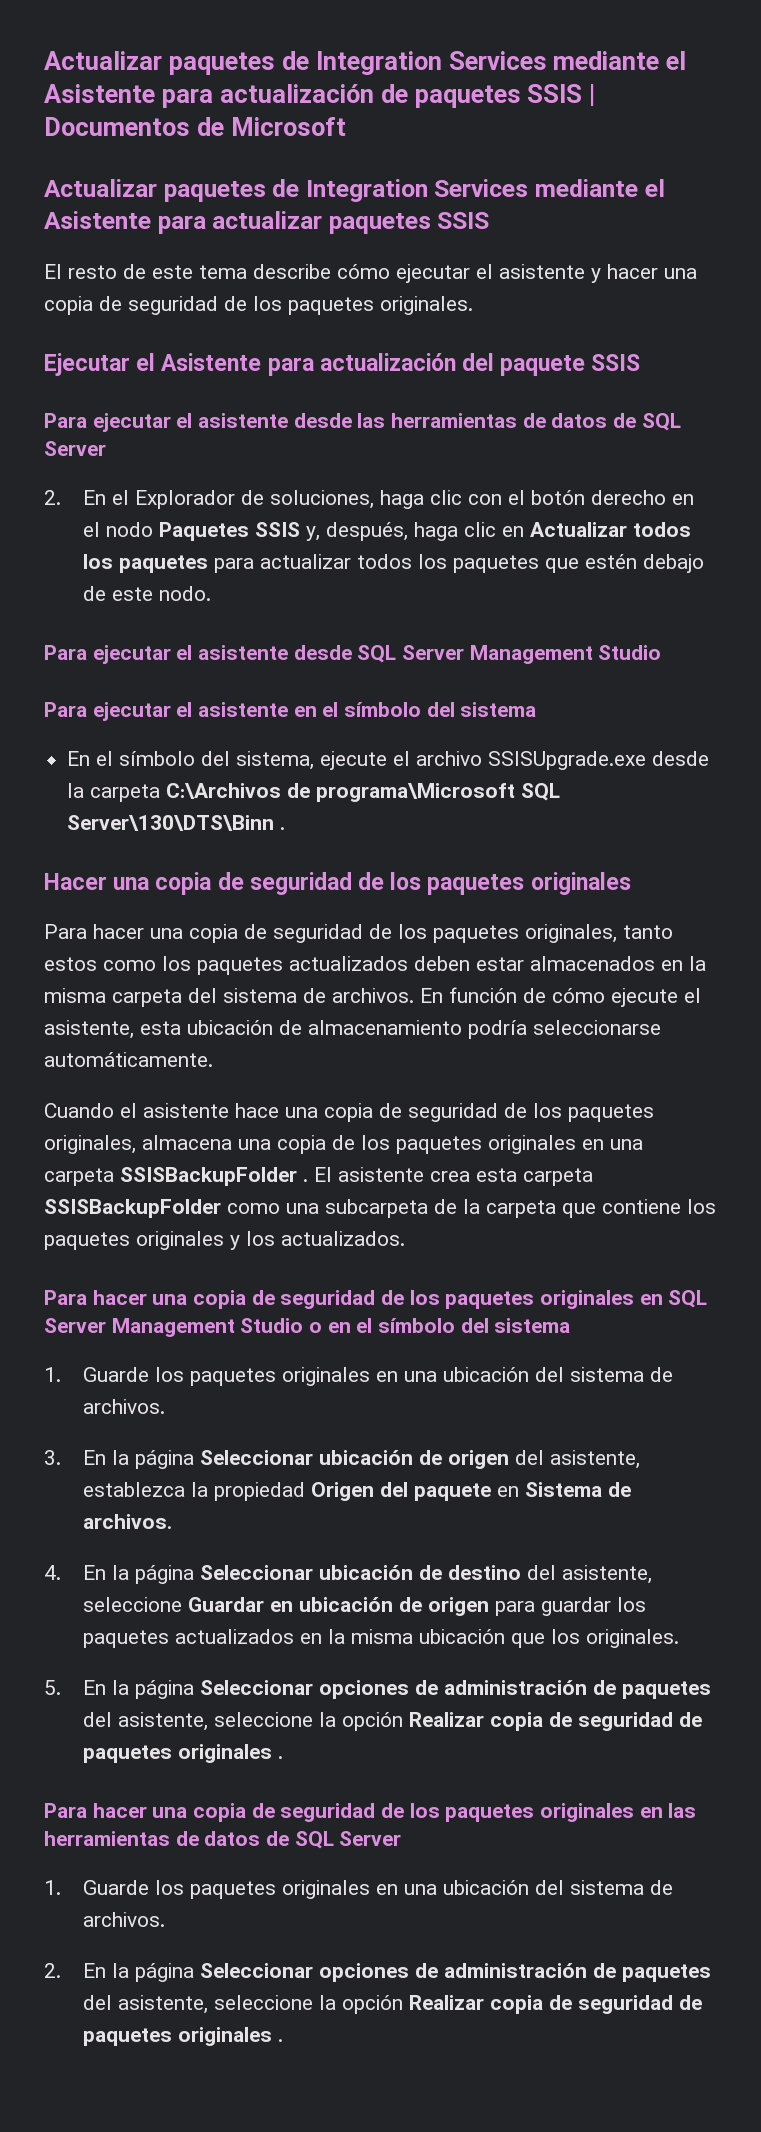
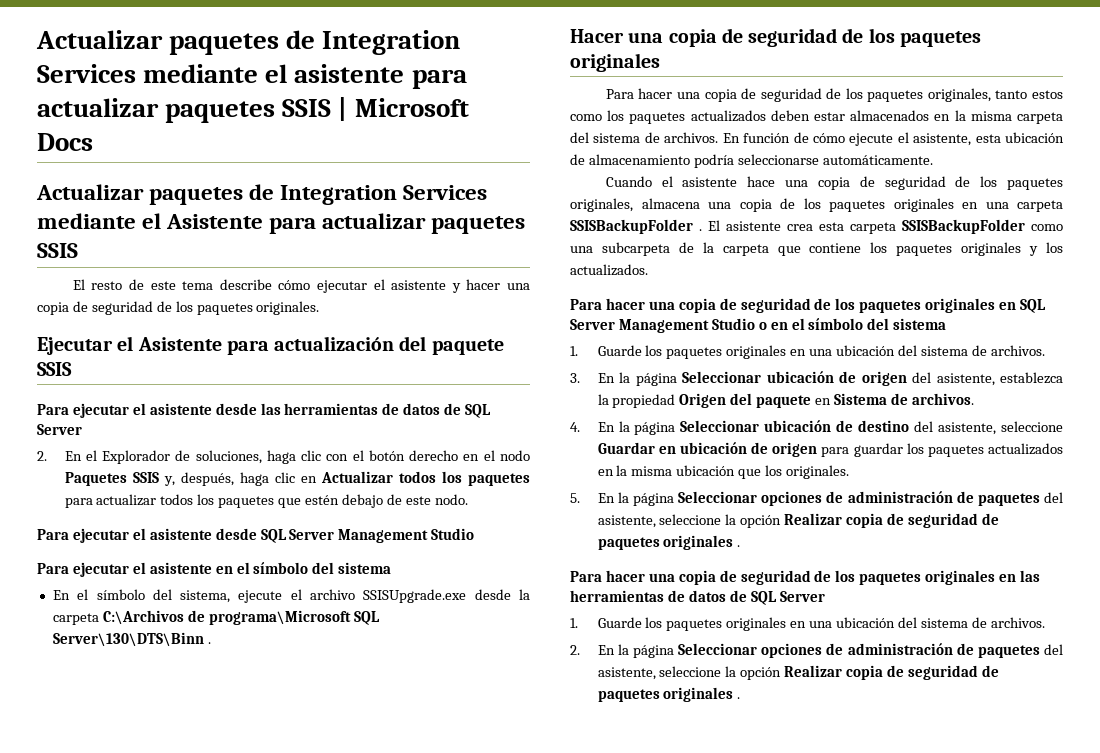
[44,51,687,75] [44,84,408,108] Actualizar paquetes de Integration Services mediante el Asistente para actualización de -> [36,30,461,55] [37,64,467,89] [37,98,159,117] Actualizar paquetes de Integration Services mediante el asistente para actualizar
[44,117,224,136] Documentos de -> (348, 109) none
(346, 126) none -> [37,133,93,151] Docs

